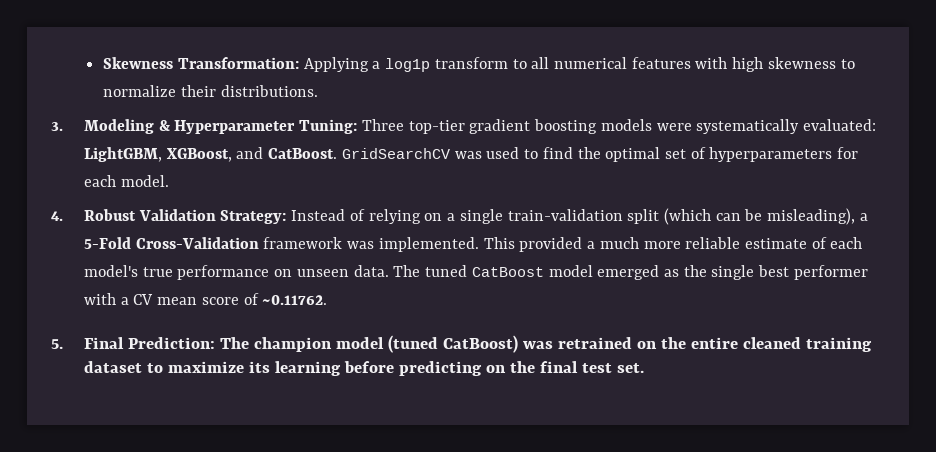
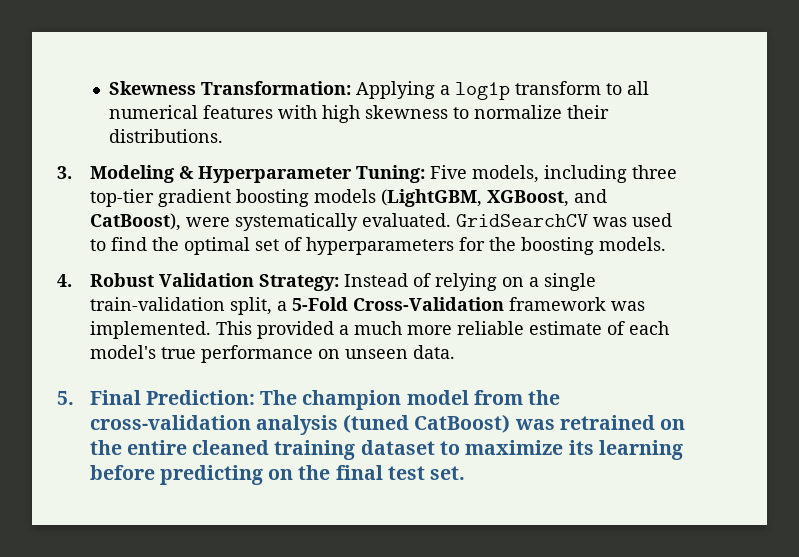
[361,119,876,134] [83,147,338,162] Three top-tier gradient boosting models were systematically evaluated: LightGBM, XGBoost, and CatBoost. -> [429,165,677,183] [89,189,607,207] [89,213,451,231] Five models, including three top-tier gradient boosting models (LightGBM, XGBoost, and CatBoost), were systematically evaluated.
[83,175,169,187] each model. -> [488,237,666,255] the boosting models.
[627,208,856,225] split (which can be misleading), -> [229,297,272,315] split,
[393,265,868,280] [83,293,328,305] The tuned CatBoost model emerged as the single best performer with a CV mean score of ~0.11762. -> (455, 352) none
(384, 343) none -> [473,390,561,405] [89,415,338,435] from the cross-validation analysis

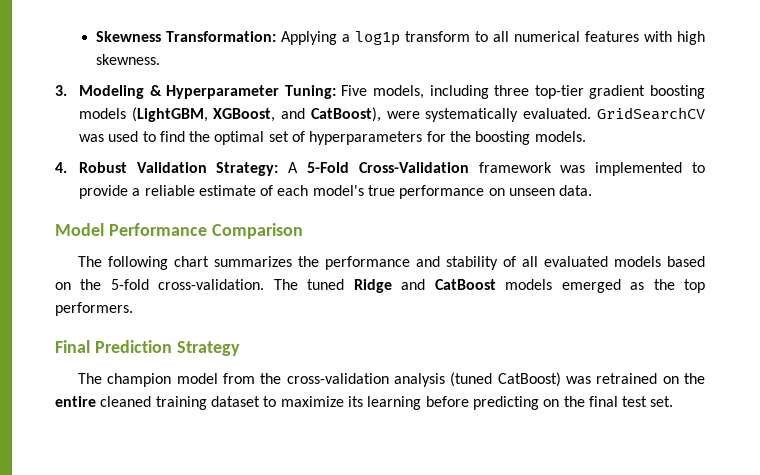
[365,105,610,119] [109,129,224,143] skewness to normalize their distributions. -> [96,54,161,65] skewness.
[343,273,596,291] [89,297,645,315] [89,321,452,339] Instead of relying on a single train-validation split, a 5-Fold Cross-Validation framework was implemented. This provided a much more -> [288,162,705,176] [78,185,141,199] A 5-Fold Cross-Validation framework was implemented to provide a
[57,390,255,405] 5. Final Prediction: -> [55,223,303,239] [77,256,706,270] [55,279,705,293] [55,302,133,316] [55,340,240,356] Model Performance Comparison // The following chart summarizes the performance and stability of all evaluated models based on the 5-fold cross-validation. The tuned Ridge and CatBoost models emerged as the top performers. // Final Prediction Strategy //

